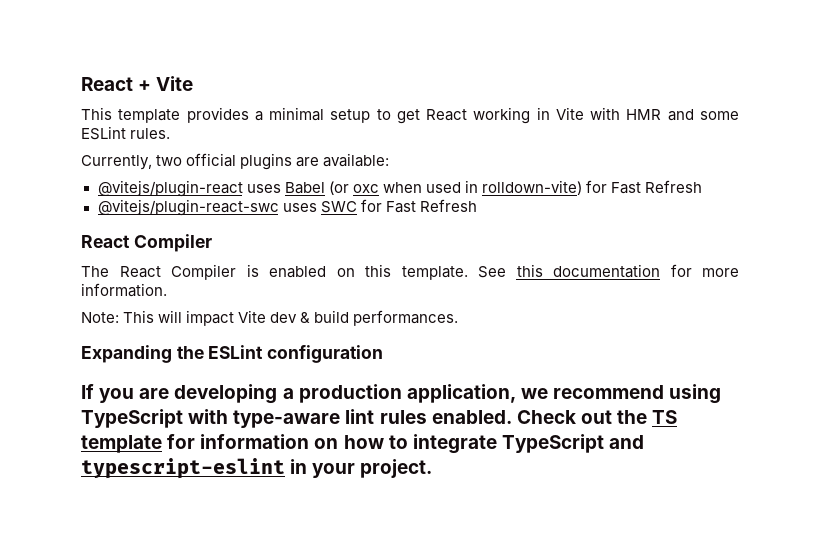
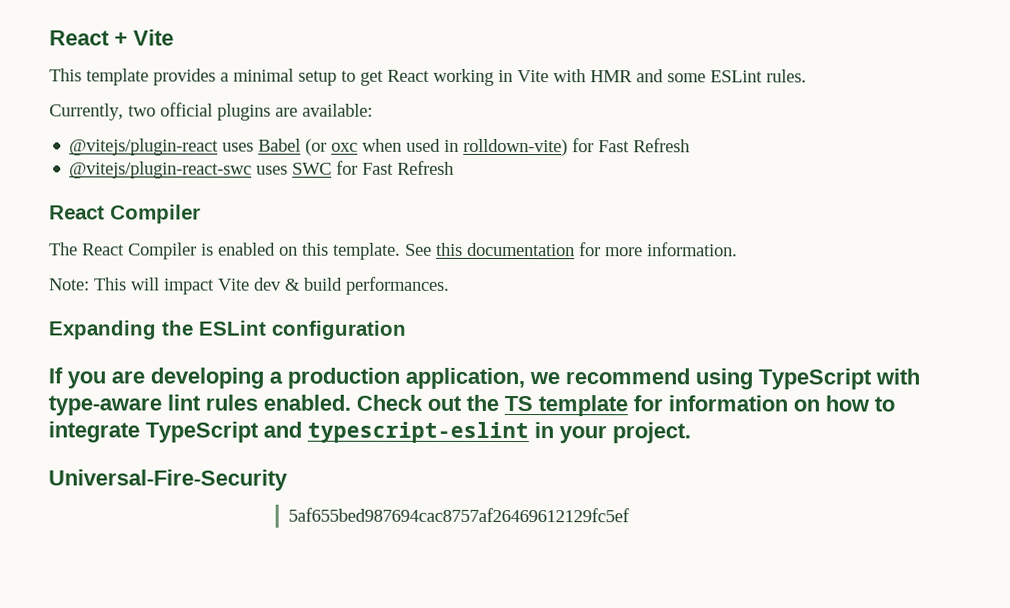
(433, 468) none -> [48,469,288,491] [288,507,631,523] // Universal-Fire-Security // 5af655bed987694cac8757af26469612129fc5ef

